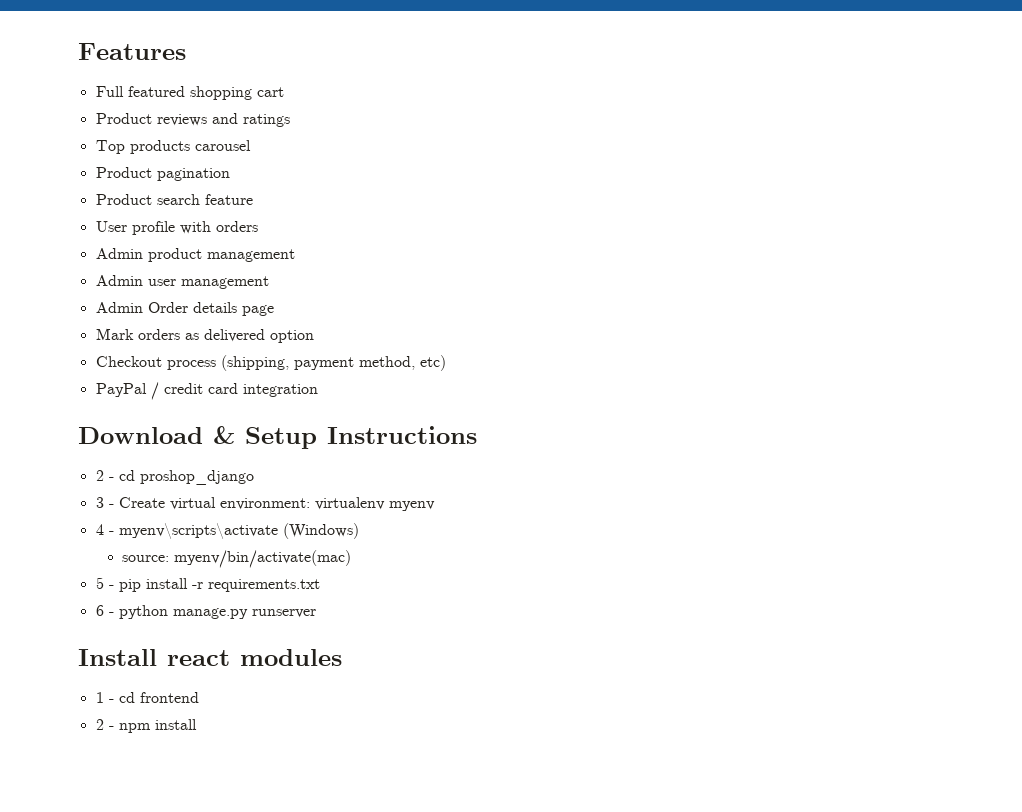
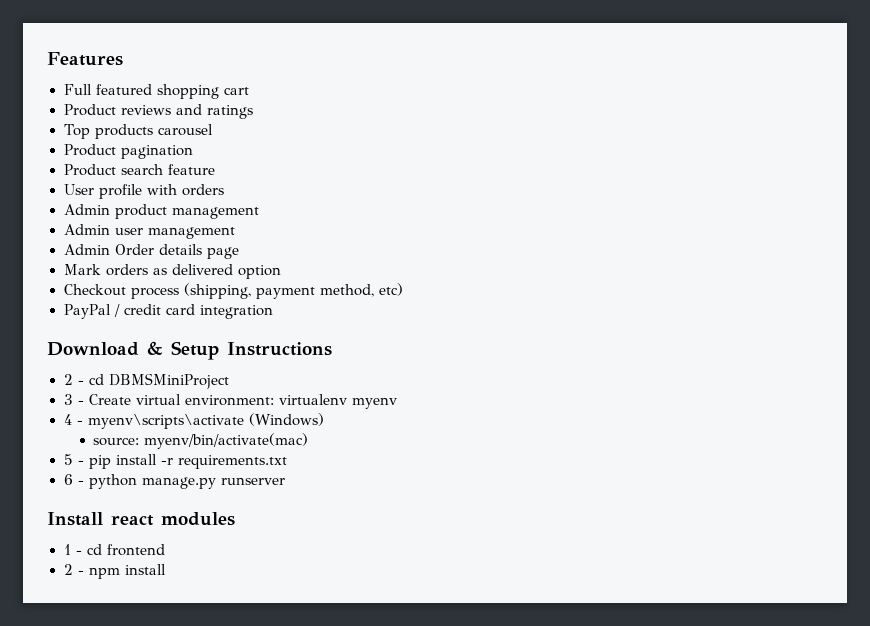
[139,470,254,485] proshop_django -> [108,373,229,389] DBMSMiniProject

